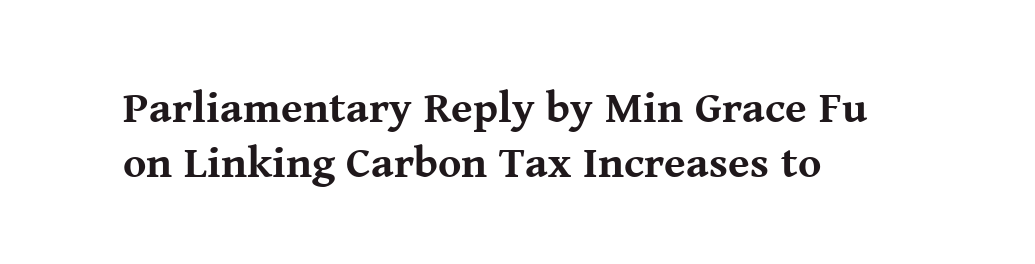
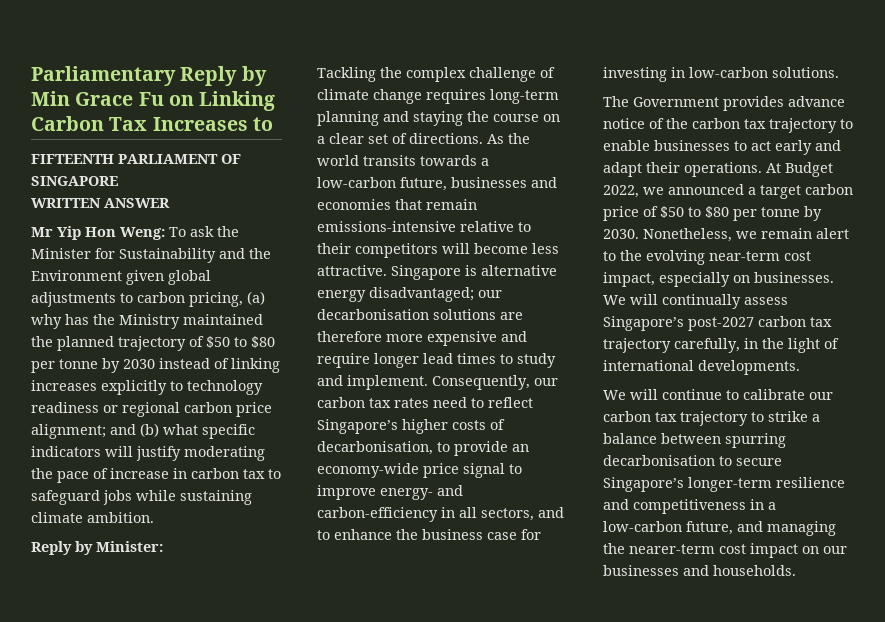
(821, 163) none -> [31,154,241,164] [31,176,118,186] [31,198,170,208] [31,226,239,240] [31,248,271,263] [31,270,211,285] [31,291,265,307] [31,314,263,329] [31,336,275,351] [31,358,280,373] [31,380,263,395] [31,402,272,417] [31,423,255,439] [31,446,265,461] [31,468,281,483] [31,490,252,505] [31,512,154,523] [31,541,163,555] [317,67,555,82] [317,89,559,104] [317,111,560,126] [317,133,530,144] [317,155,489,166] [317,177,557,191] [317,199,477,210] [317,221,531,232] [317,243,559,258] [317,265,557,280] [317,287,502,302] [317,309,523,320] [317,331,527,346] [317,353,556,368] [317,375,558,390] [317,397,533,408] [317,419,505,434] [317,441,529,456] [317,463,522,478] [317,485,463,500] [317,507,564,522] [317,529,541,540] [603,67,839,82] [603,96,845,111] [603,118,853,133] [603,140,841,155] [603,162,833,177] [603,184,853,199] [603,206,822,221] [603,228,849,242] [603,250,811,265] [603,272,834,287] [603,294,788,309] [603,316,832,331] [603,338,839,353] [603,360,800,375] [603,389,833,400] [603,411,820,426] [603,433,786,448] [603,455,782,466] [603,477,845,492] [603,499,776,514] [603,521,836,536] [603,543,847,558] [603,565,796,576] // FIFTEENTH PARLIAMENT OF SINGAPORE // WRITTEN ANSWER // Mr Yip Hon Weng: To ask the Minister for Sustainability and the Environment given global adjustments to carbon pricing, (a) why has the Ministry maintained the planned trajectory of $50 to $80 per tonne by 2030 instead of linking increases explicitly to technology readiness or regional carbon price alignment; and (b) what specific indicators will justify moderating the pace of increase in carbon tax to safeguard jobs while sustaining climate ambition. // Reply by Minister: // Tackling the complex challenge of climate change requires long-term planning and staying the course on a clear set of directions. As the world transits towards a low-carbon future, businesses and economies that remain emissions-intensive relative to their competitors will become less attractive. Singapore is alternative energy disadvantaged; our decarbonisation solutions are therefore more expensive and require longer lead times to study and implement. Consequently, our carbon tax rates need to reflect Singapore’s higher costs of decarbonisation, to provide an economy-wide price signal to improve energy- and carbon-efficiency in all sectors, and to enhance the business case for investing in low-carbon solutions. // The Government provides advance notice of the carbon tax trajectory to enable businesses to act early and adapt their operations. At Budget 2022, we announced a target carbon price of $50 to $80 per tonne by 2030. Nonetheless, we remain alert to the evolving near-term cost impact, especially on businesses. We will continually assess Singapore’s post-2027 carbon tax trajectory carefully, in the light of international developments. // We will continue to calibrate our carbon tax trajectory to strike a balance between spurring decarbonisation to secure Singapore’s longer-term resilience and competitiveness in a low-carbon future, and managing the nearer-term cost impact on our businesses and households.

